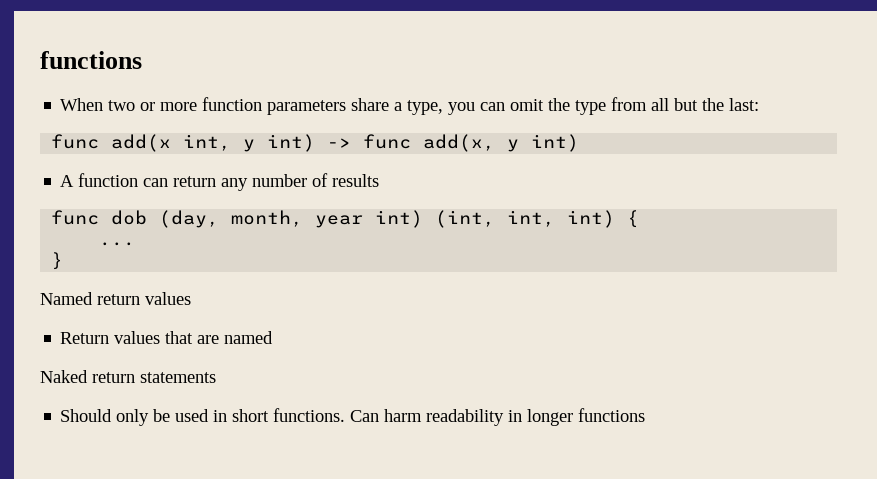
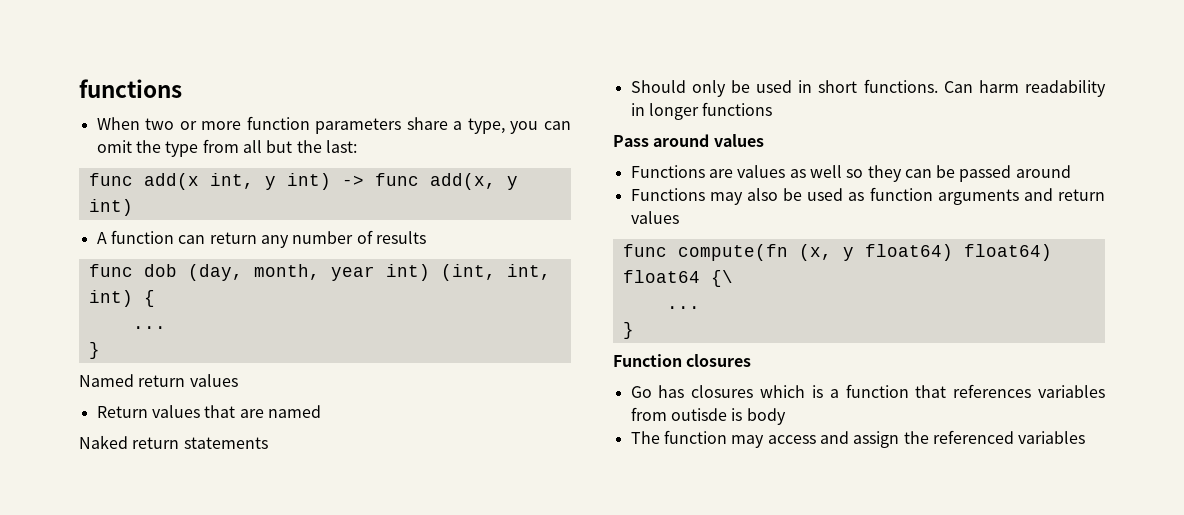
(646, 415) none -> [613,134,764,147] [630,165,1071,182] [630,187,1105,205] [630,211,679,224] [622,244,1052,261] [622,270,733,287] [666,306,700,309] [622,322,634,339] [613,354,752,367] [630,384,1105,398] [630,407,786,425] [630,430,1086,448] // Pass around values // Functions are values as well so they can be passed around // Functions may also be used as function arguments and return values // func compute(fn (x, y float64) float64) float64 {\ // ... // } // Function closures // Go has closures which is a function that references variables from outisde is body // The function may access and assign the referenced variables

